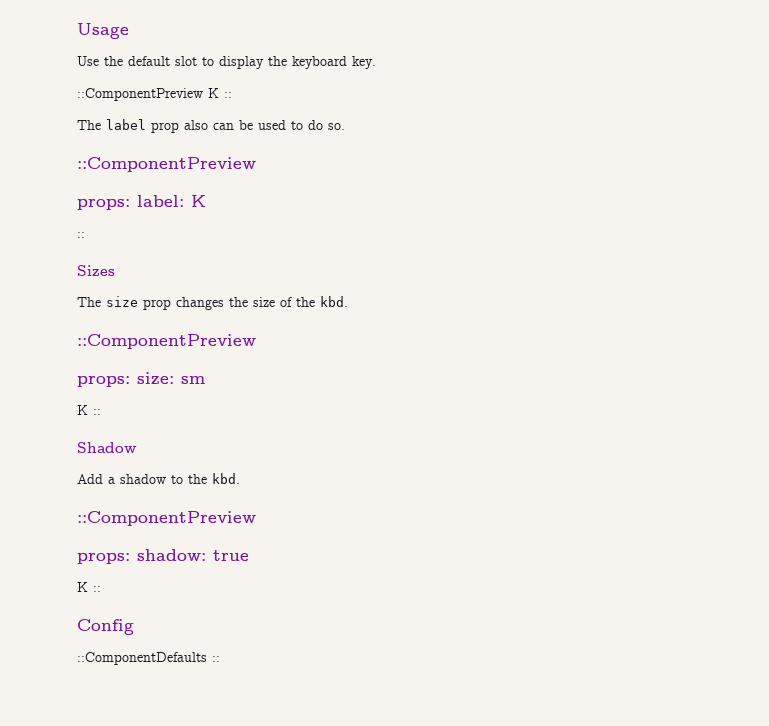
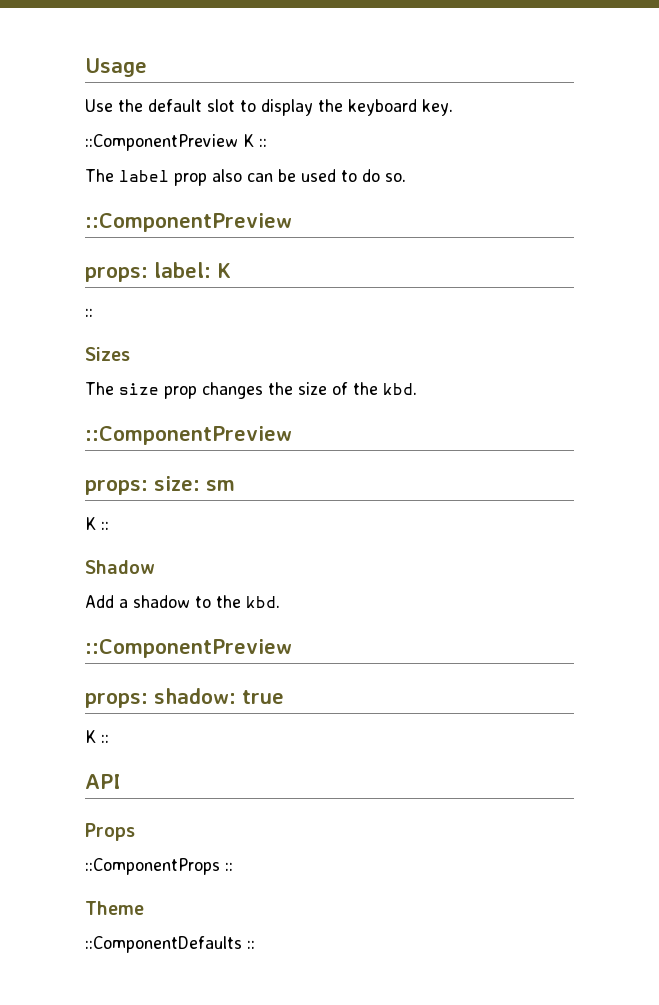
[77,619,134,635] Config -> [85,774,121,789] [85,823,135,841] [85,858,233,875] [85,901,144,915] API // Props // ::ComponentProps :: // Theme

